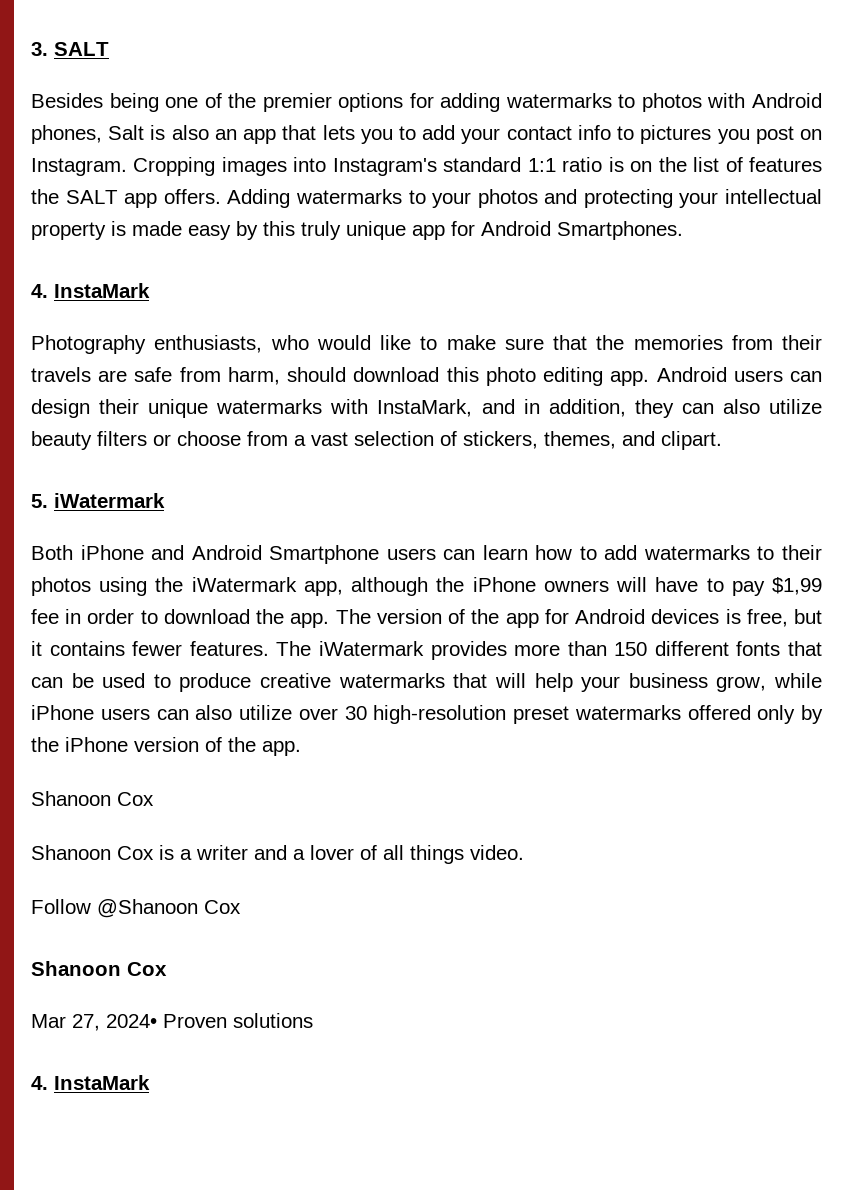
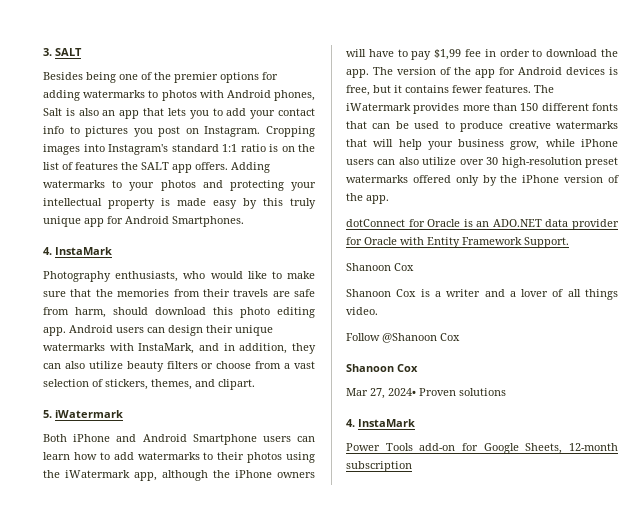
(301, 748) none -> [346,219,619,230] [346,237,569,248] // dotConnect for Oracle is an ADO.NET data provider for Oracle with Entity Framework Support.
(150, 1082) none -> [346,443,618,454] [346,461,412,472] // Power Tools add-on for Google Sheets, 12-month subscription

